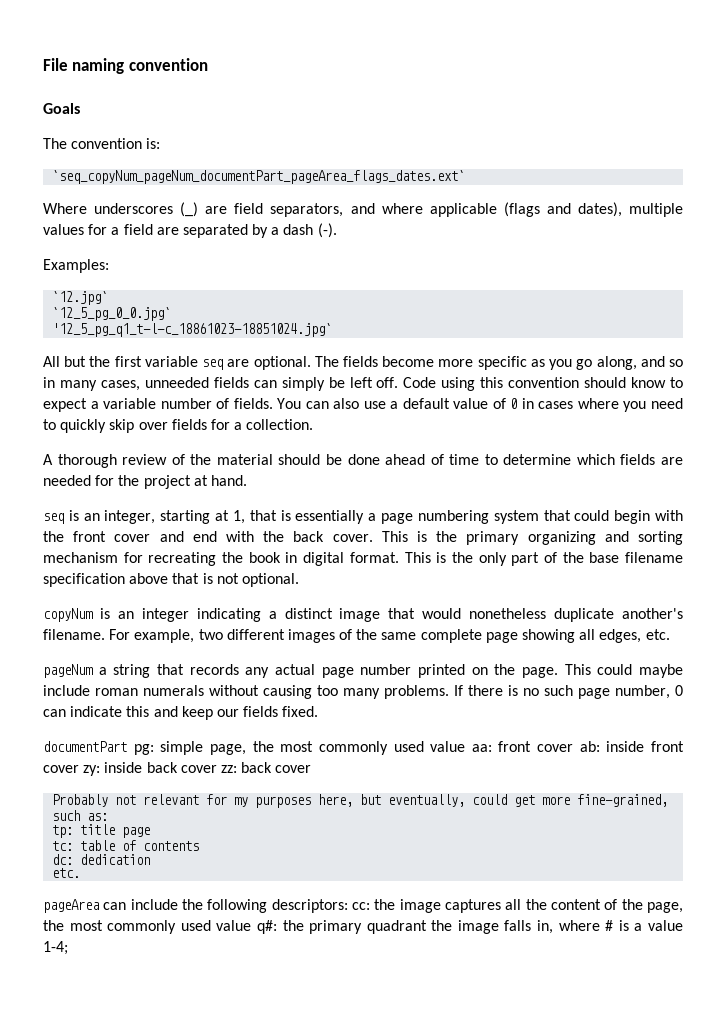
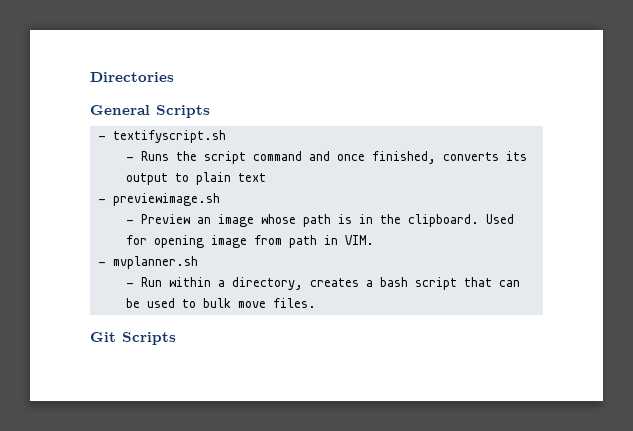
[43,58,208,74] [43,103,80,114] [43,138,161,149] [52,170,466,184] [43,202,683,217] [43,223,337,238] [43,259,109,273] [52,291,109,305] [52,307,172,321] [52,323,333,337] [43,356,683,370] [43,377,683,391] [43,398,684,412] [43,419,314,433] [43,454,683,468] [43,475,247,489] [43,510,684,524] [43,531,683,545] [43,552,683,566] [43,573,299,587] [43,608,683,622] [43,629,670,643] [43,664,683,678] [43,685,683,699] [43,706,319,720] [43,741,684,755] [43,762,312,776] [52,794,669,808] [52,810,109,821] [52,824,151,838] [52,840,200,851] [52,854,151,865] [52,868,81,878] [43,899,683,913] [43,920,683,934] [43,941,68,955] File naming convention // Goals // The convention is: // `seq_copyNum_pageNum_documentPart_pageArea_flags_dates.ext` // Where underscores (_) are field separators, and where applicable (flags and dates), multiple values for a field are separated by a dash (-). // Examples: // `12.jpg` // `12_5_pg_0_0.jpg` // '12_5_pg_q1_t-l-c_18861023-18851024.jpg` // All but the first variable seq are optional. The fields become more specific as you go along, and so in many cases, unneeded fields can simply be left off. Code using this convention should know to expect a variable number of fields. You can also use a default value of 0 in cases where you need to quickly skip over fields for a collection. // A thorough review of the material should be done ahead of time to determine which fields are needed for the project at hand. // seq is an integer, starting at 1, that is essentially a page numbering system that could begin with the front cover and end with the back cover. This is the primary organizing and sorting mechanism for recreating the book in digital format. This is the only part of the base filename specification above that is not optional. // copyNum is an integer indicating a distinct image that would nonetheless duplicate another's filename. For example, two different images of the same complete page showing all edges, etc. // pageNum a string that records any actual page number printed on the page. This could maybe include roman numerals without causing too many problems. If there is no such page number, 0 can indicate this and keep our fields fixed. // documentPart pg: simple page, the most commonly used value aa: front cover ab: inside front cover zy: inside back cover zz: back cover // Probably not relevant for my purposes here, but eventually, could get more fine-grained, such as: // tp: title page // tc: table of contents // dc: dedication // etc. // pageArea can include the following descriptors: cc: the image captures all the content of the page, the most commonly used value q#: the primary quadrant the image falls in, where # is a value 1-4; -> [90,72,174,82] [90,105,210,118] [97,130,226,143] [125,151,527,164] [125,172,266,185] [97,193,220,206] [125,214,514,227] [125,235,374,248] [97,256,198,269] [125,277,520,290] [125,298,316,308] [90,332,176,345] Directories // General Scripts // - textifyscript.sh // - Runs the script command and once finished, converts its output to plain text // - previewimage.sh // - Preview an image whose path is in the clipboard. Used for opening image from path in VIM. // - mvplanner.sh // - Run within a directory, creates a bash script that can be used to bulk move files. // Git Scripts

